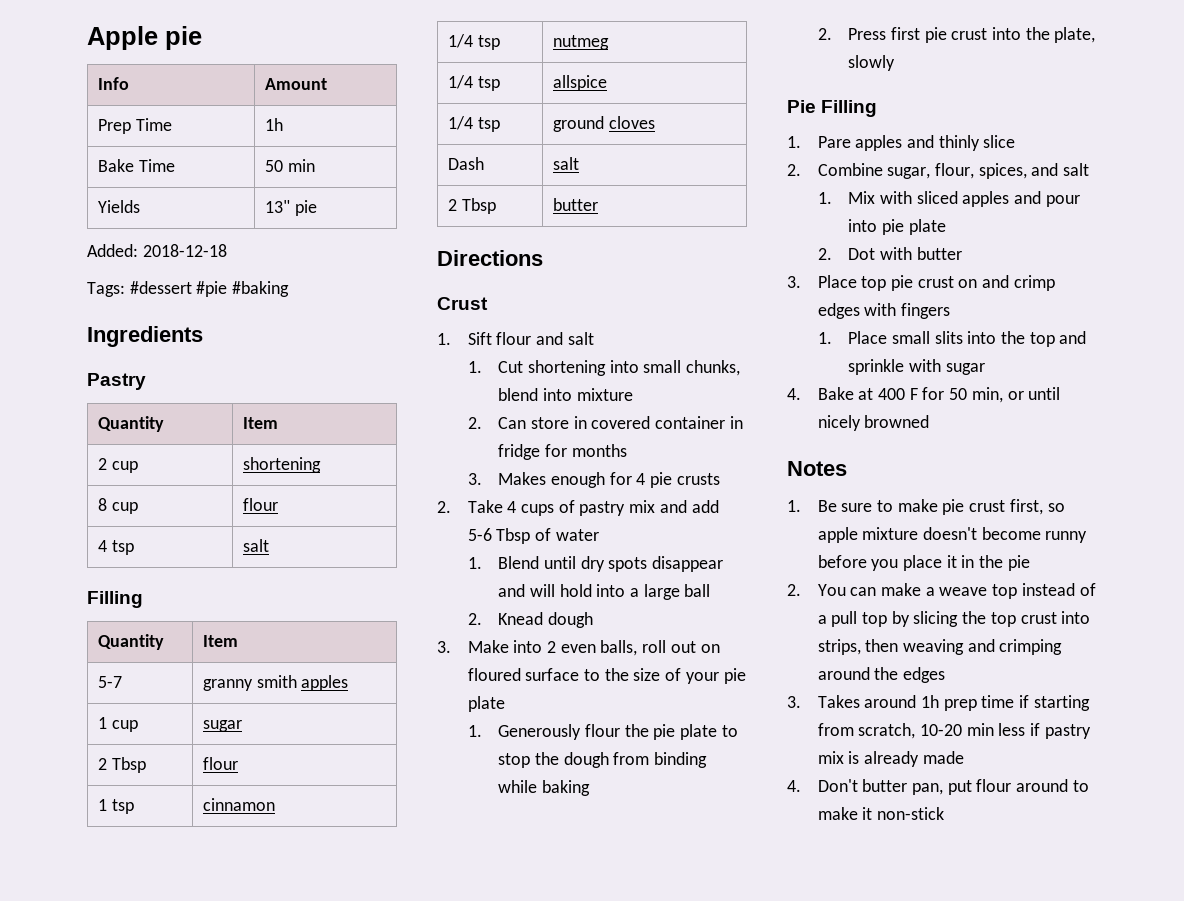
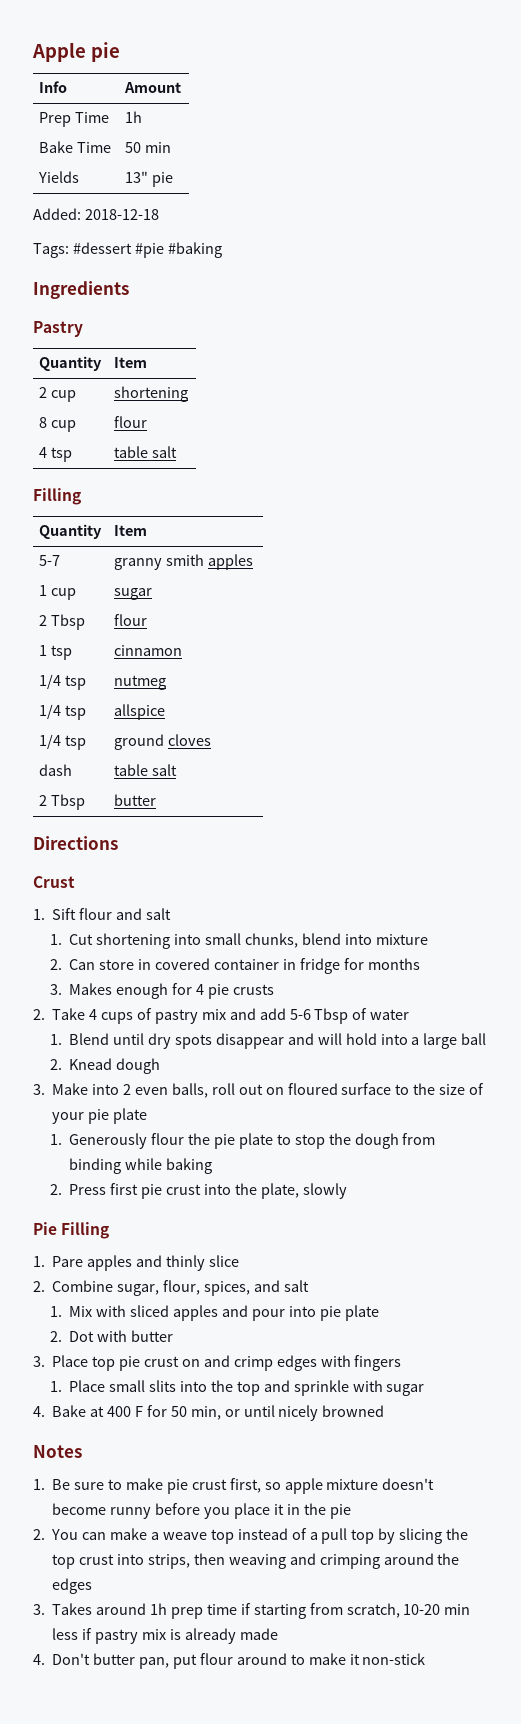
(134, 547) none -> [114,446,149,458] table
[447,157,484,170] Dash | -> [39,764,73,776] [114,764,149,776] dash | table

